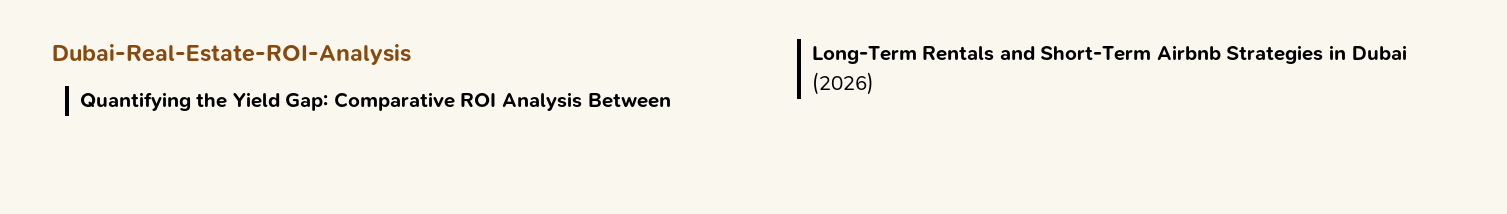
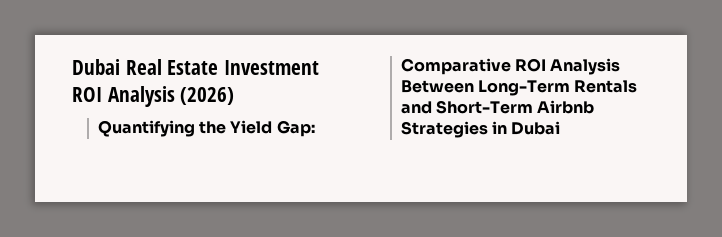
[52,44,411,65] Dubai-Real-Estate-ROI-Analysis -> [72,59,319,75] [72,86,235,107] Dubai Real Estate Investment ROI Analysis (2026)
[811,72,874,95] (2026) -> (561, 128) none

